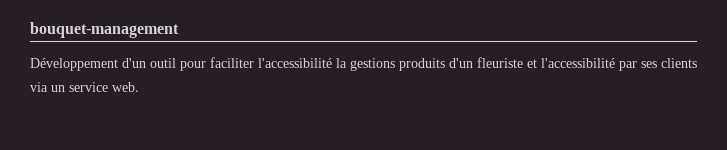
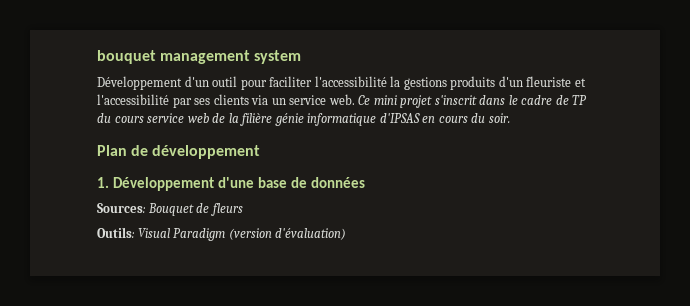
[30,22,179,38] bouquet-management -> [97,50,302,64] bouquet management system
(139, 87) none -> [358,95,588,108] [97,113,510,126] [97,145,261,159] [97,177,365,191] [97,203,243,216] [97,227,347,241] Ce mini projet s'inscrit dans le cadre de TP du cours service web de la filière génie informatique d'IPSAS en cours du soir. // Plan de développement // 1. Développement d'une base de données // Sources: Bouquet de fleurs // Outils: Visual Paradigm (version d'évaluation)

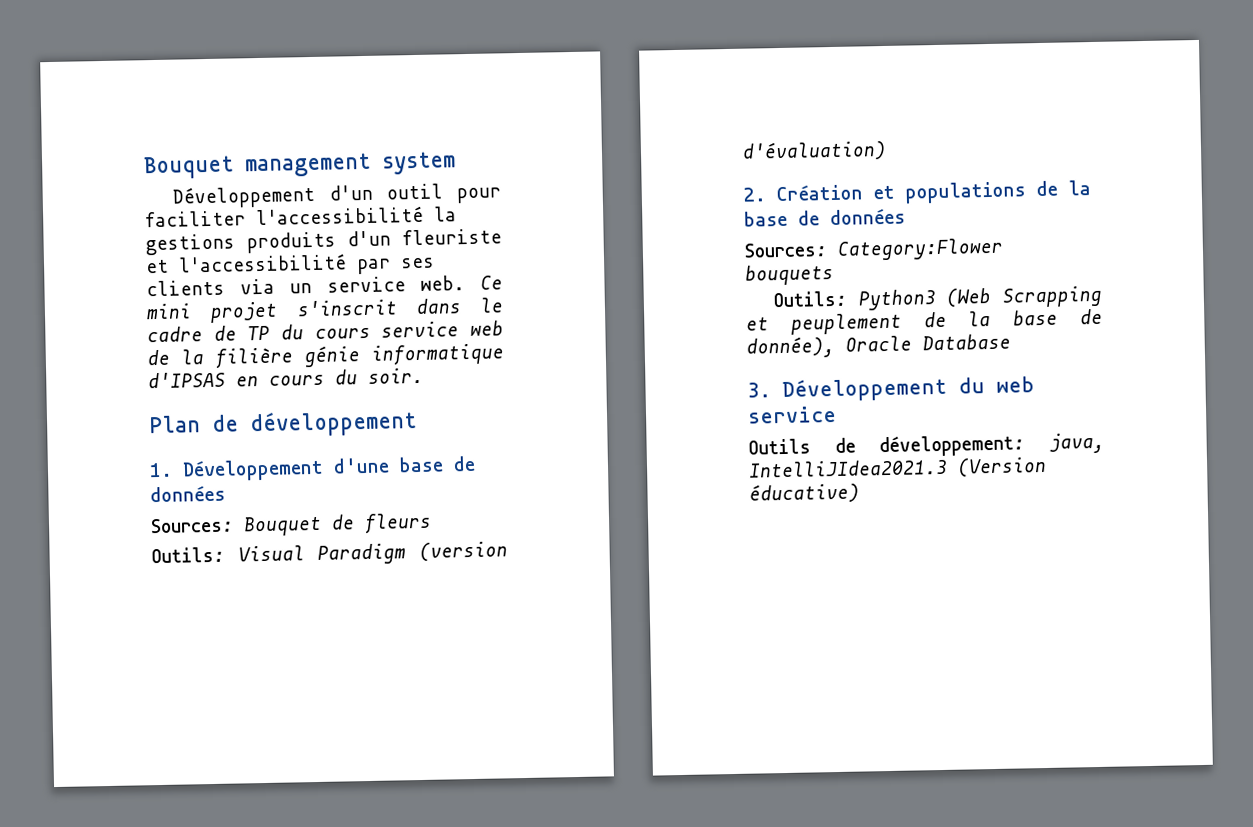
[97,50,156,64] bouquet -> [143,155,234,180] Bouquet
(347, 234) none -> [743,180,1091,204] [744,207,906,227] [744,237,1004,261] [745,264,834,286] [773,285,1103,311] [746,308,1103,335] [746,333,1011,359] [747,376,1035,402] [747,405,837,424] [748,432,1105,458] [748,456,1047,478] [749,482,860,504] // 2. Création et populations de la base de données // Sources: Category:Flower bouquets // Outils: Python3 (Web Scrapping et peuplement de la base de donnée), Oracle Database // 3. Développement du web service // Outils de développement: java, IntelliJIdea2021.3 (Version éducative)

